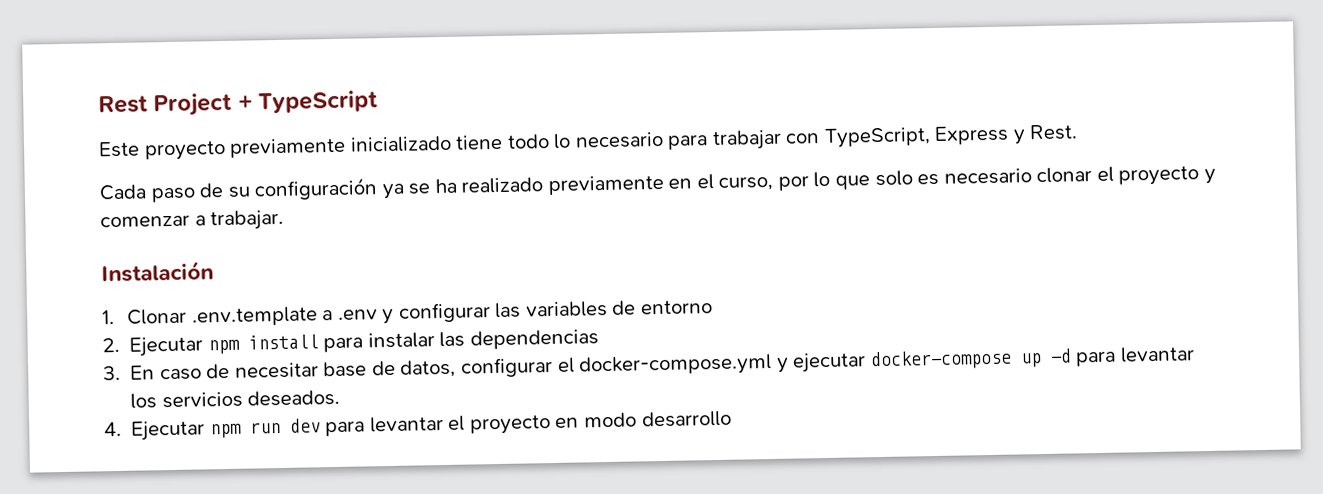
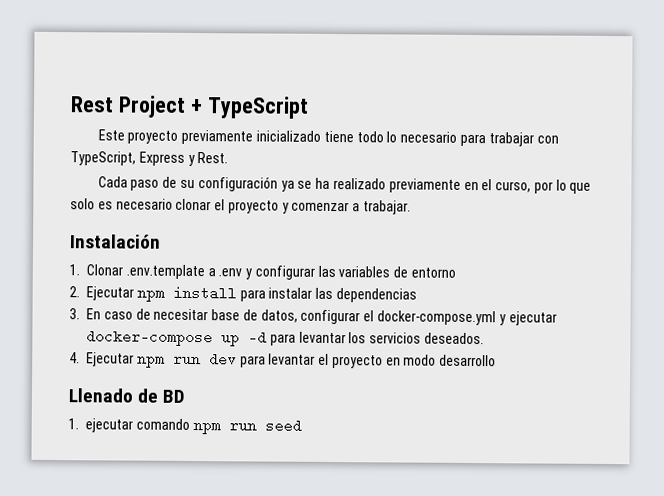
(732, 419) none -> [68,388,186,403] [68,418,302,435] // Llenado de BD // 1. ejecutar comando npm run seed

